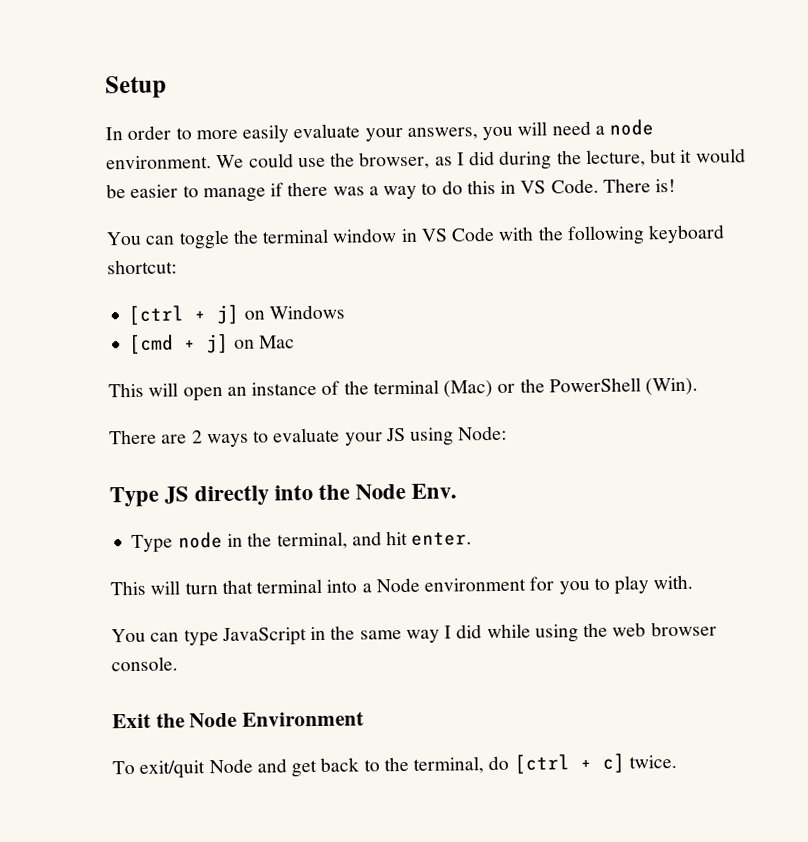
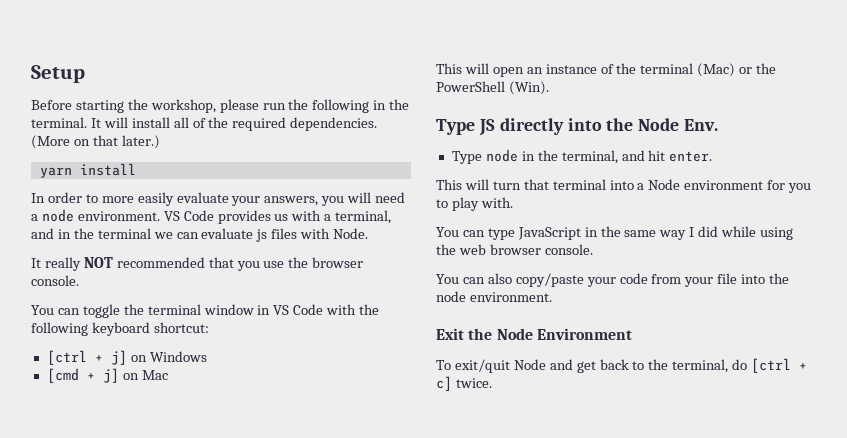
(167, 87) none -> [31,99,410,113] [31,117,378,131] [31,135,160,149] [39,163,136,178] // Before starting the workshop, please run the following in the terminal. It will install all of the required dependencies. (More on that later.) // yarn install
[216,148,746,170] [106,178,677,203] We could use the browser, as I did during the lecture, but it would be easier to manage if there was a way to do this in VS Code. There is! -> [163,210,392,224] [31,228,369,242] [31,257,364,271] [31,275,79,286] VS Code provides us with a terminal, and in the terminal we can evaluate js files with Node. // It really NOT recommended that you use the browser console.
[109,425,508,448] // There are 2 ways to evaluate your JS using Node: -> (549, 88) none
(178, 664) none -> [436,273,790,287] [436,291,552,302] // You can also copy/paste your code from your file into the node environment.

